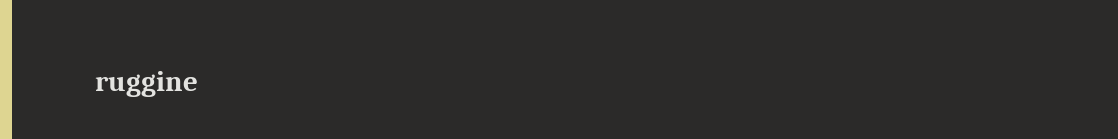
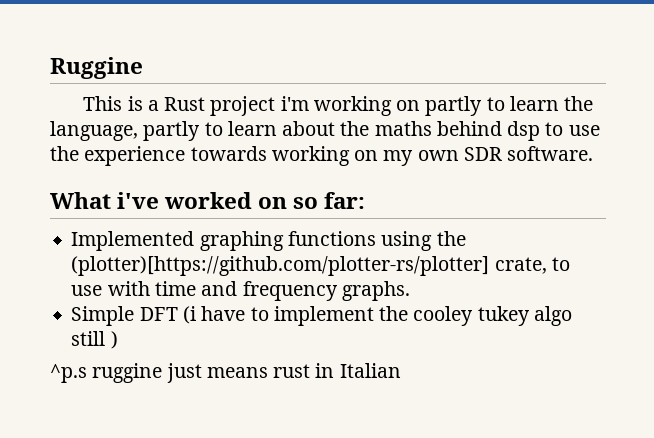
[95,71,198,97] ruggine -> [50,57,143,79] [83,96,594,116] [50,121,600,141] [50,146,594,166] [50,192,366,209] [71,231,466,251] [71,256,570,276] [71,281,410,301] [71,306,572,326] [71,331,118,349] [50,363,401,383] Ruggine // This is a Rust project i'm working on partly to learn the language, partly to learn about the maths behind dsp to use the experience towards working on my own SDR software. // What i've worked on so far: // Implemented graphing functions using the (plotter)[https://github.com/plotter-rs/plotter] crate, to use with time and frequency graphs. // Simple DFT (i have to implement the cooley tukey algo still ) // ^p.s ruggine just means rust in Italian

